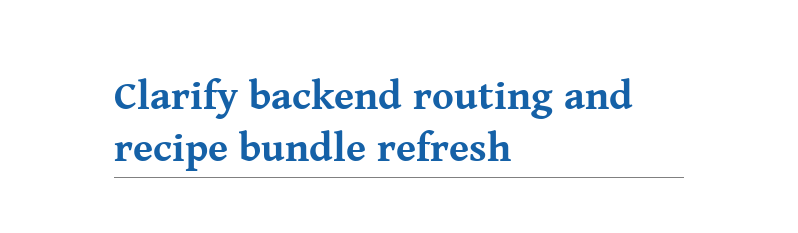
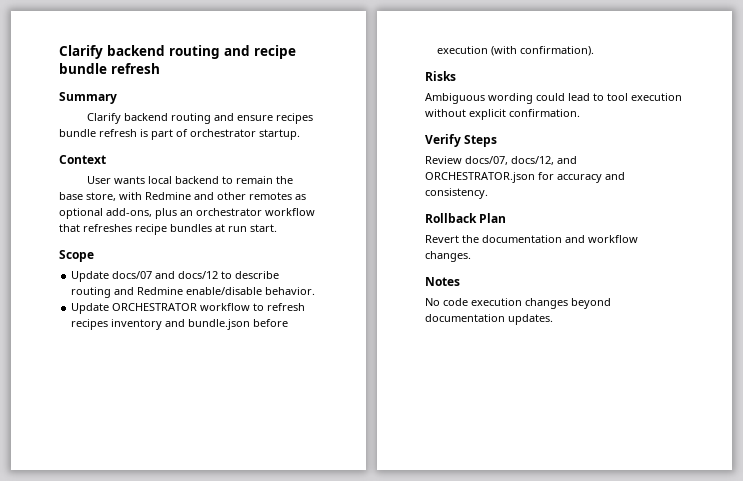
(511, 145) none -> [59,92,117,104] [87,113,314,124] [59,129,300,140] [59,155,106,164] [87,176,294,184] [59,192,306,201] [59,208,315,219] [59,224,277,235] [59,250,94,262] [71,271,280,282] [71,287,316,298] [71,303,306,314] [71,319,289,330] [437,46,595,56] [425,71,456,81] [425,93,682,104] [425,109,580,120] [425,134,498,147] [425,156,577,165] [425,172,625,183] [425,188,488,199] [425,213,507,223] [425,235,638,243] [425,251,471,262] [425,277,460,286] [425,298,611,309] [425,314,553,325] // Summary // Clarify backend routing and ensure recipes bundle refresh is part of orchestrator startup. // Context // User wants local backend to remain the base store, with Redmine and other remotes as optional add-ons, plus an orchestrator workflow that refreshes recipe bundles at run start. // Scope // Update docs/07 and docs/12 to describe routing and Redmine enable/disable behavior. // Update ORCHESTRATOR workflow to refresh recipes inventory and bundle.json before execution (with confirmation). // Risks // Ambiguous wording could lead to tool execution without explicit confirmation. // Verify Steps // Review docs/07, docs/12, and ORCHESTRATOR.json for accuracy and consistency. // Rollback Plan // Revert the documentation and workflow changes. // Notes // No code execution changes beyond documentation updates.

